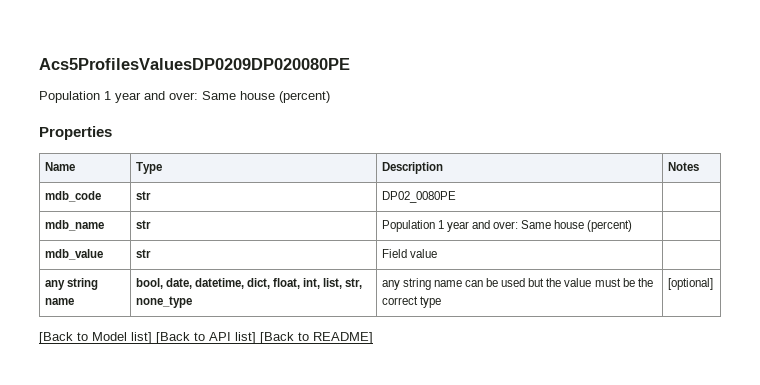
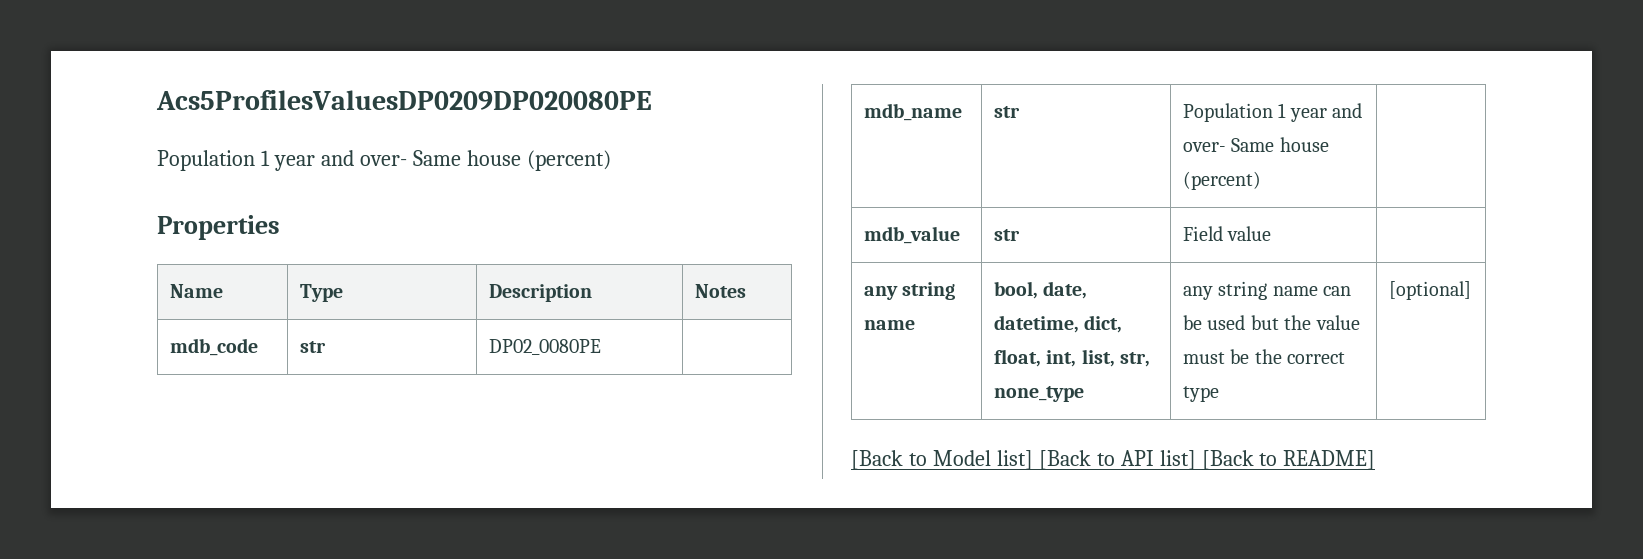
[169,92,198,100] over: -> [359,155,407,166] over-
[493,221,519,229] over: -> [1182,142,1226,152] over-

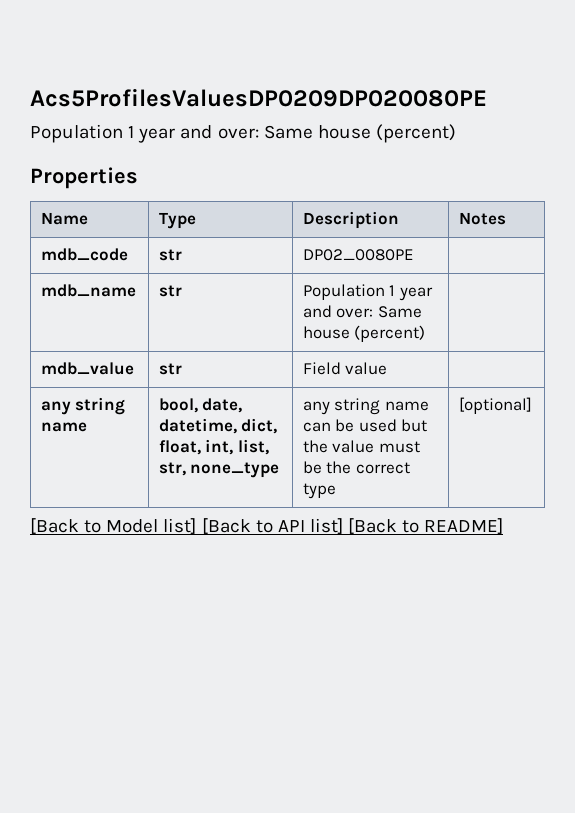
[359,155,407,166] over- -> [217,128,259,139] over:
[1182,142,1226,152] over- -> [336,308,374,318] over:

